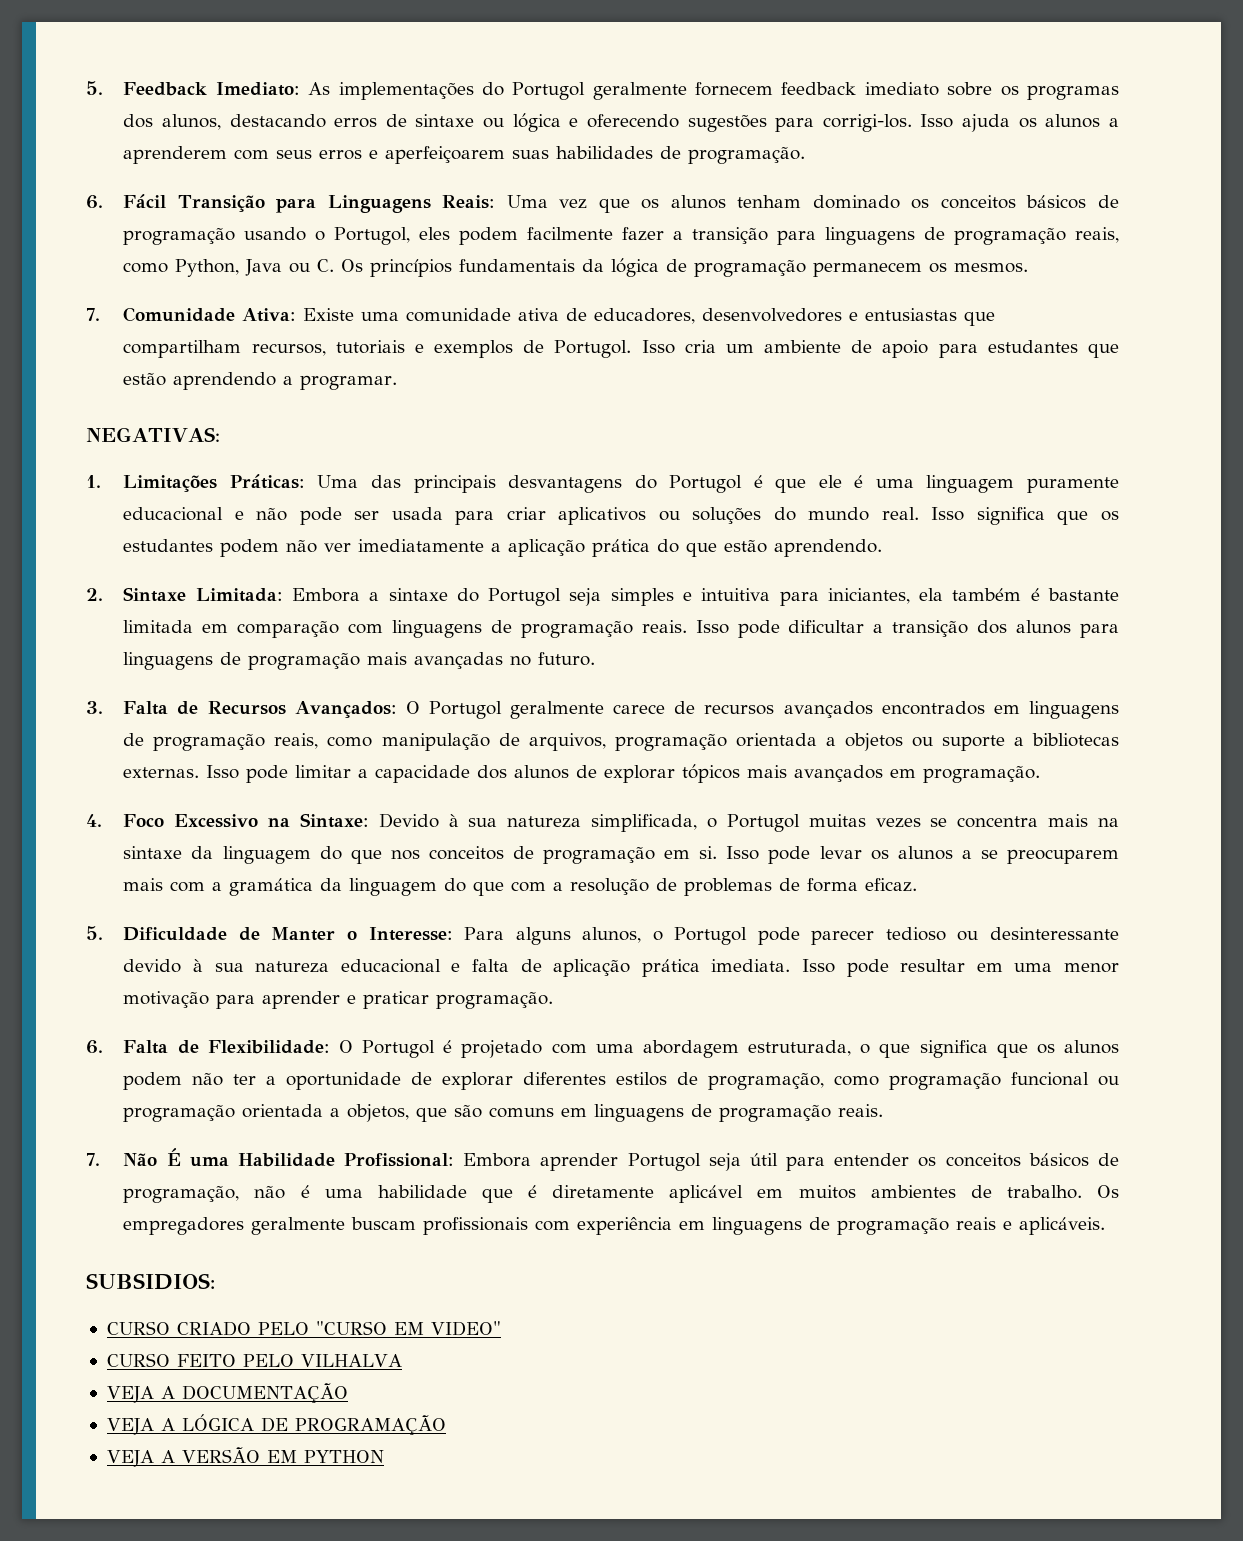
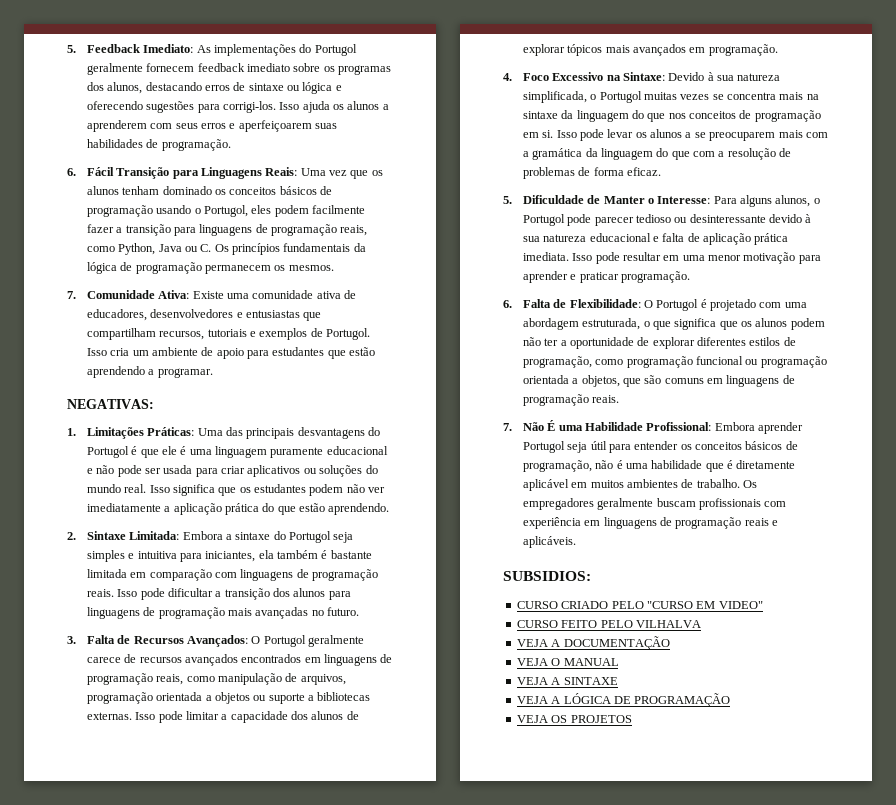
(348, 1393) none -> [516,658,619,666] [516,677,618,685] // VEJA O MANUAL // VEJA A SINTAXE
[160,1447,384,1463] A VERSÃO EM PYTHON -> [551,715,632,723] OS PROJETOS

